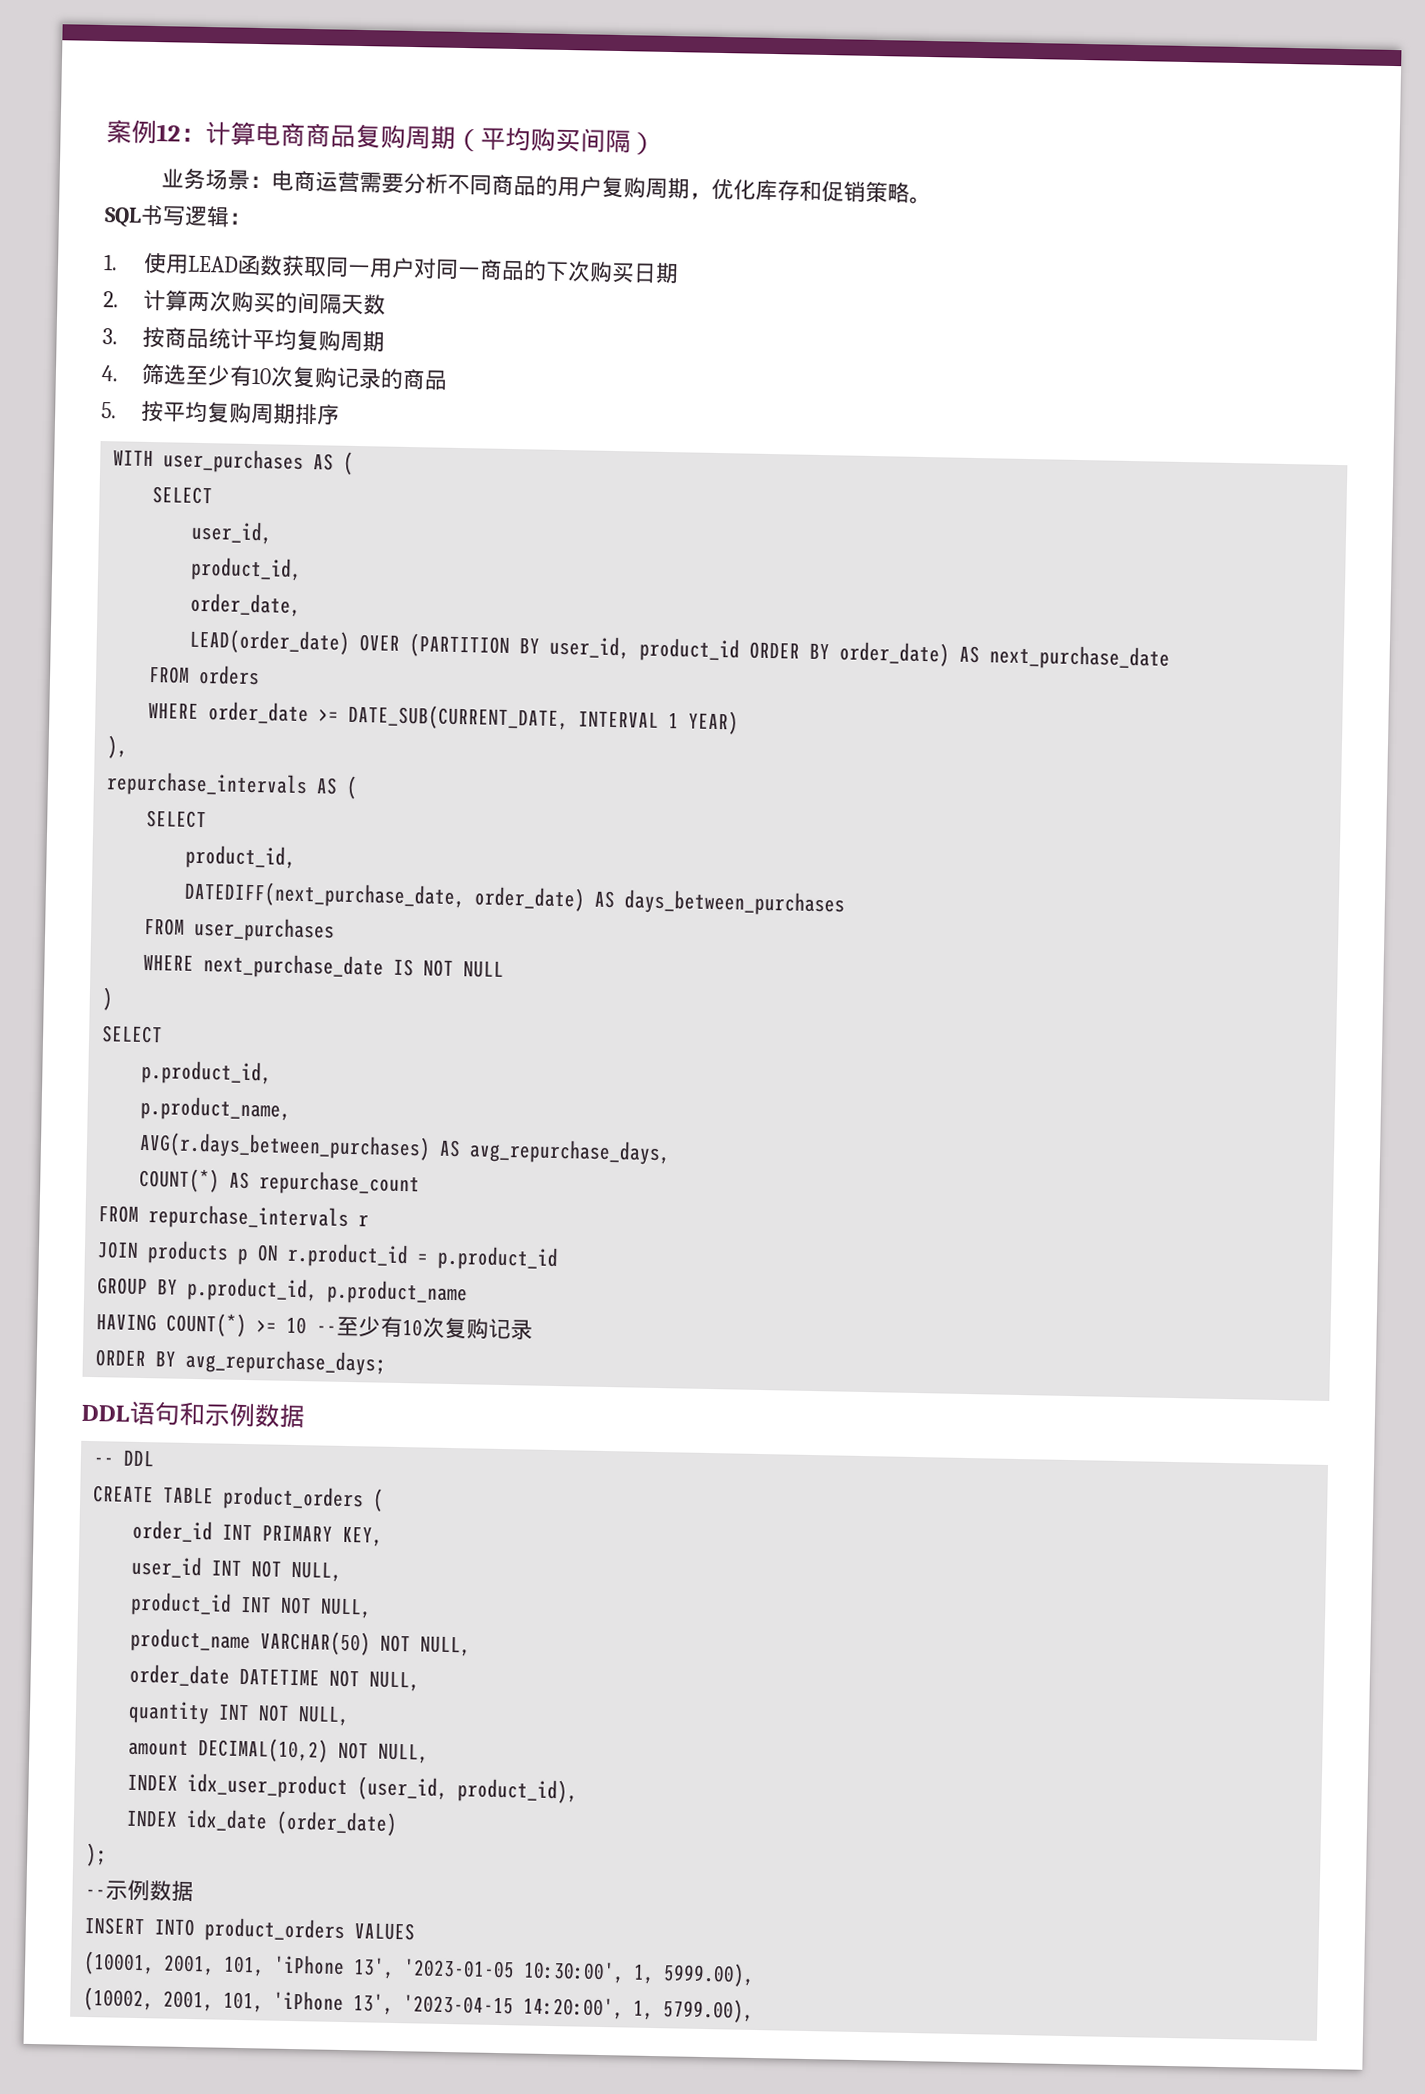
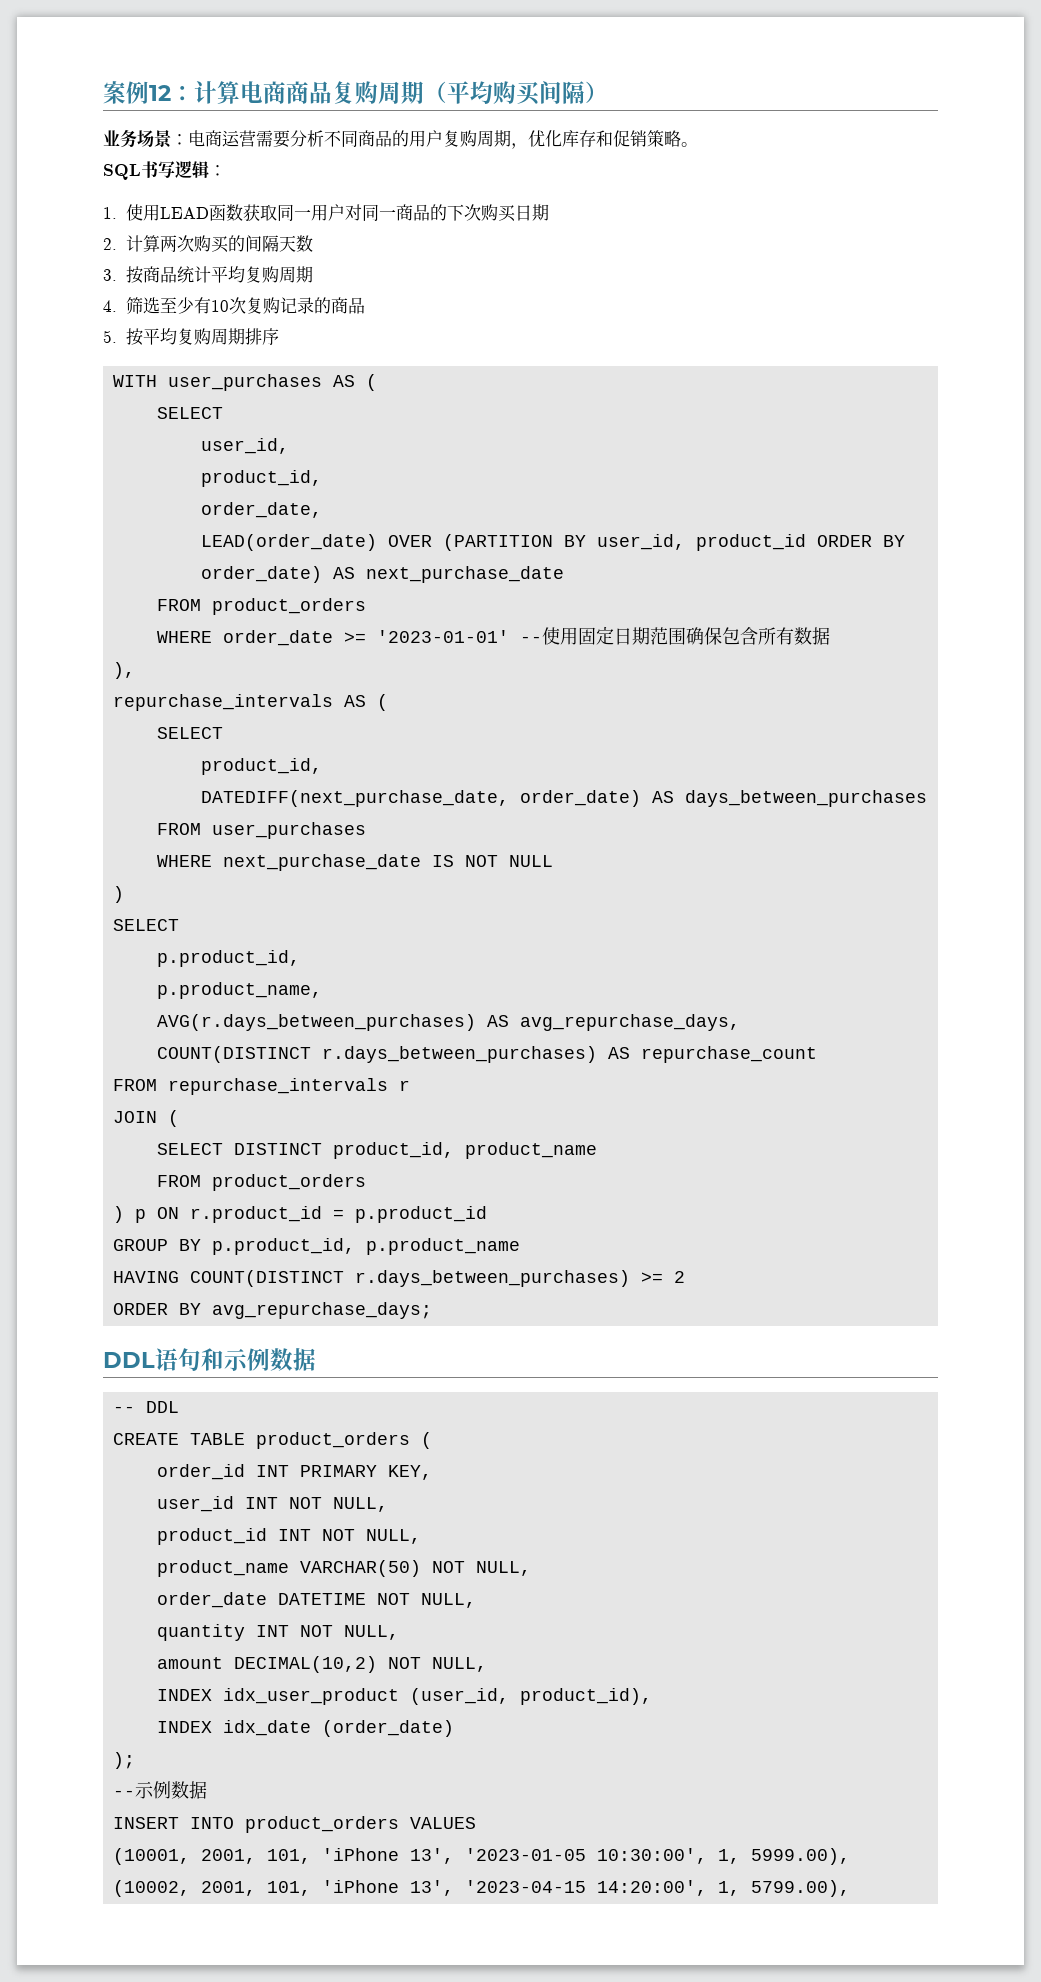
[198,664,261,686] orders -> [212,598,367,615] product_orders
[348,703,740,735] DATE_SUB(CURRENT_DATE, INTERVAL 1 YEAR) -> [377,626,831,645] '2023-01-01' --使用固定日期范围确保包含所有数据
[139,1167,221,1193] COUNT(*) -> [157,1046,598,1063] COUNT(DISTINCT r.days_between_purchases)
[147,1240,230,1265] products -> [168,1110,180,1127] [157,1142,598,1159] [157,1174,367,1191] [113,1206,125,1223] ( // SELECT DISTINCT product_id, product_name // FROM product_orders // )
[166,1312,534,1341] COUNT(*) >= 10 --至少有10次复购记录 -> [190,1270,686,1287] COUNT(DISTINCT r.days_between_purchases) >= 2

